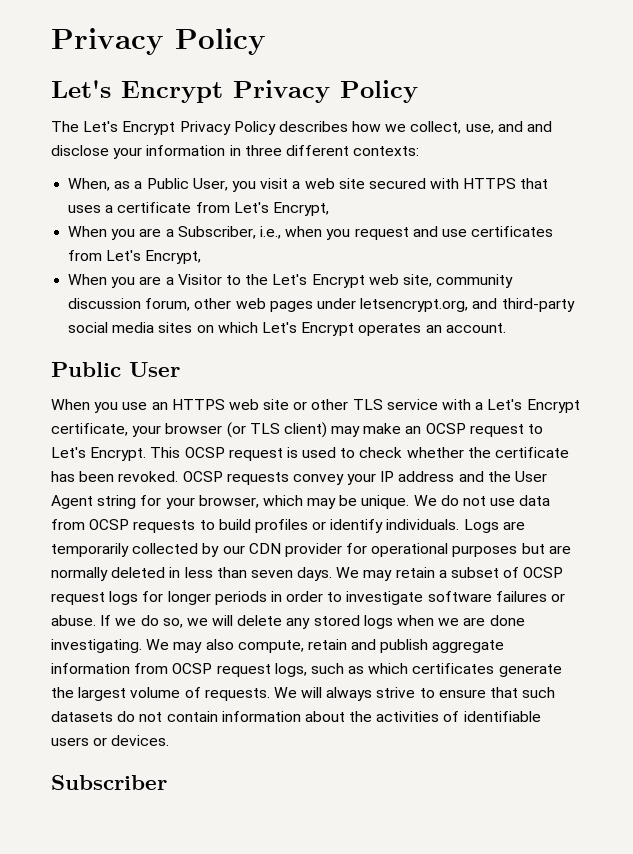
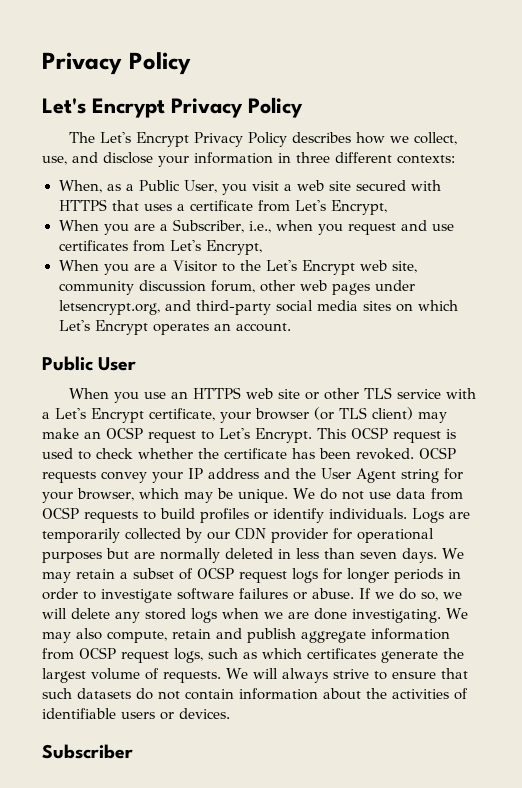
[527,121,553,132] and -> (98, 157) none

